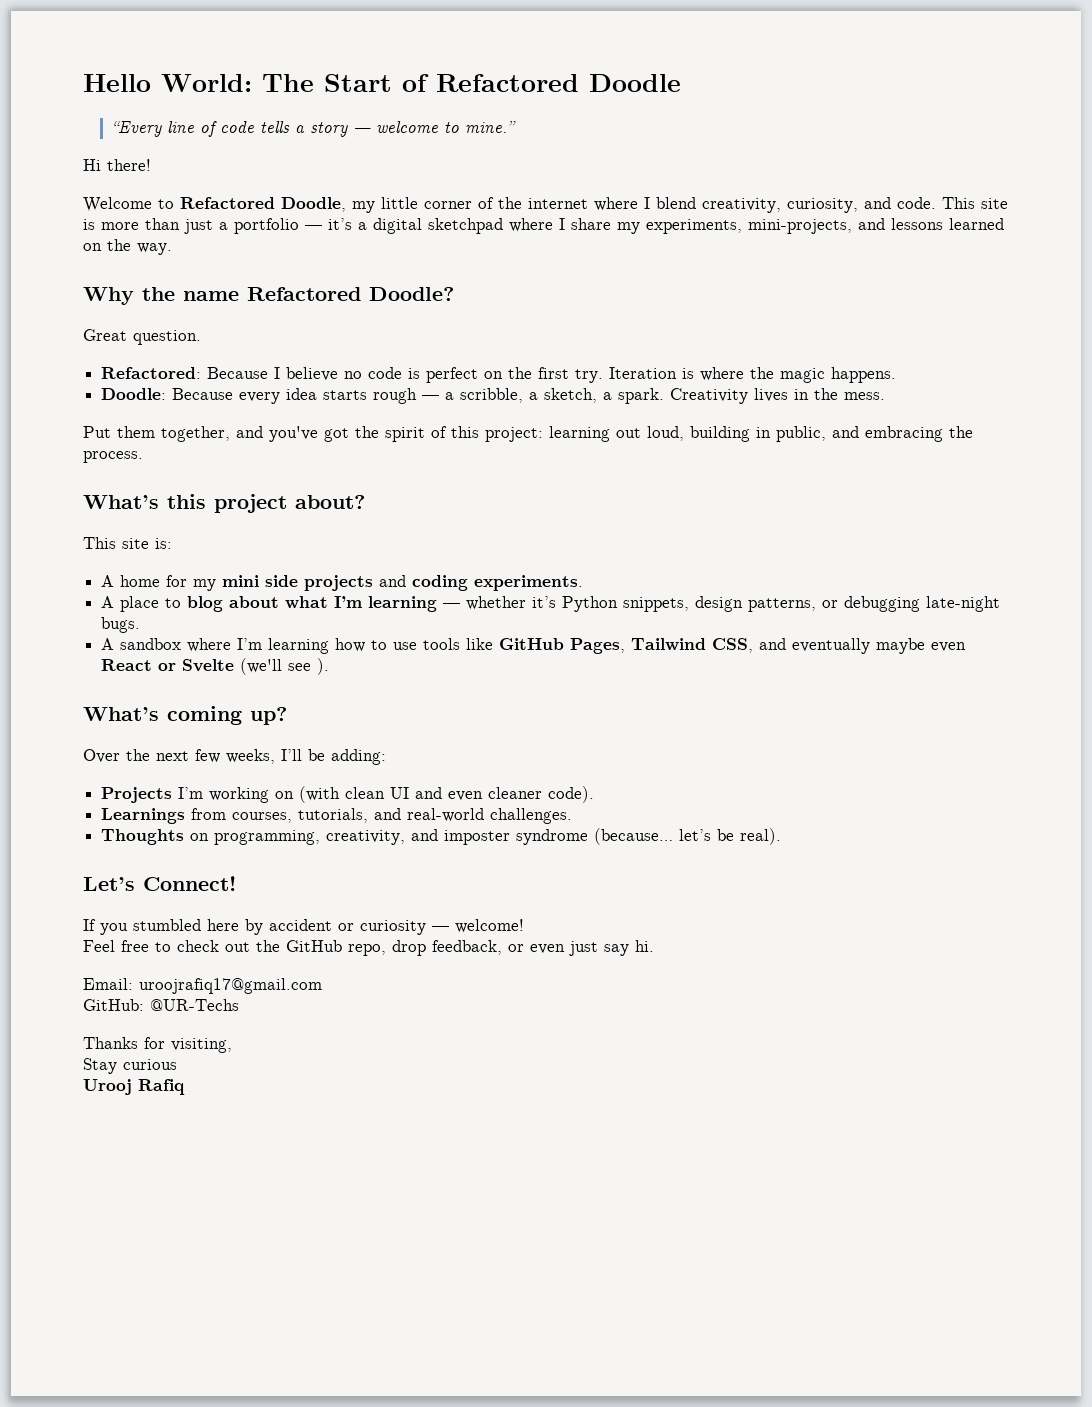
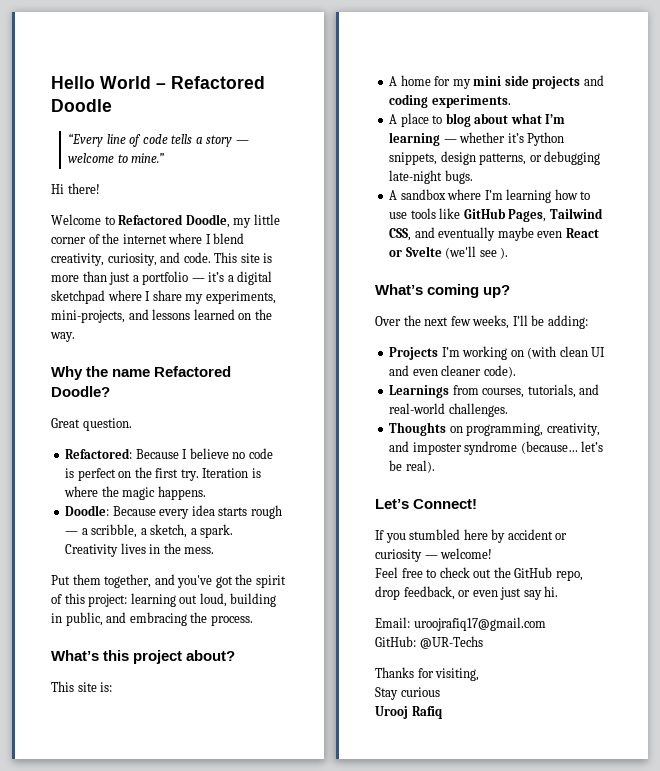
[161,74,429,92] World: The Start of -> [100,76,166,89] World –

